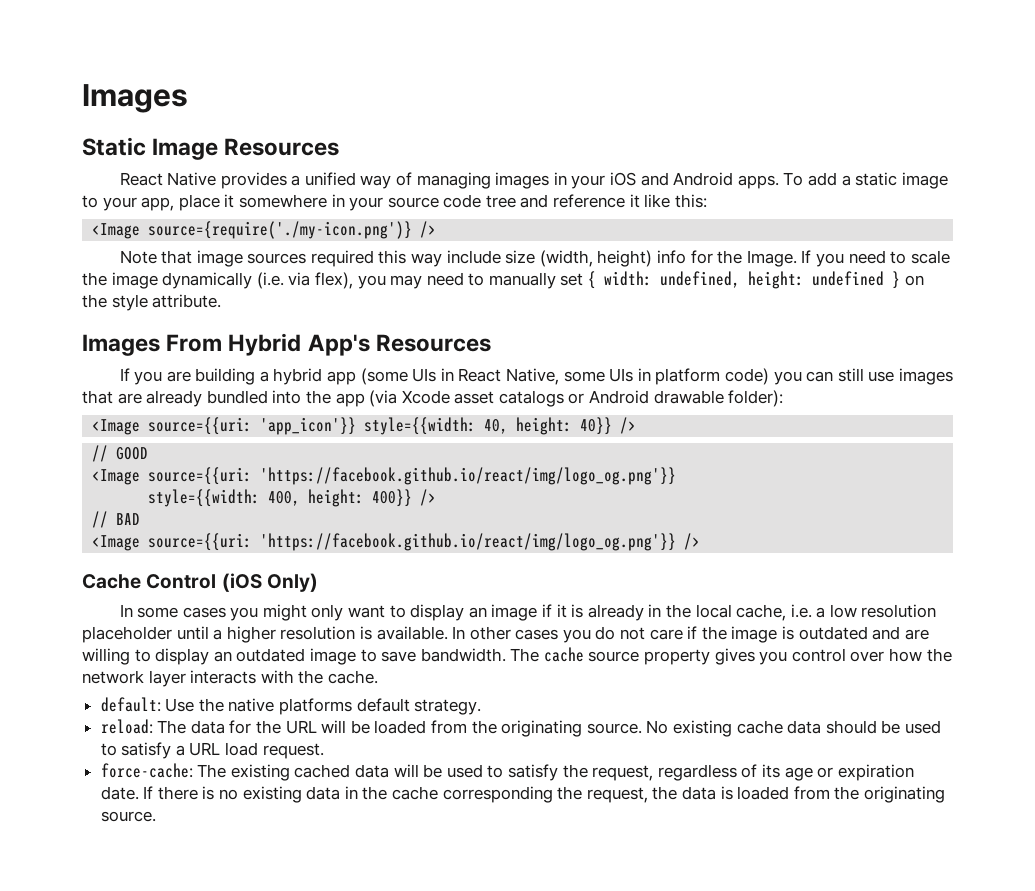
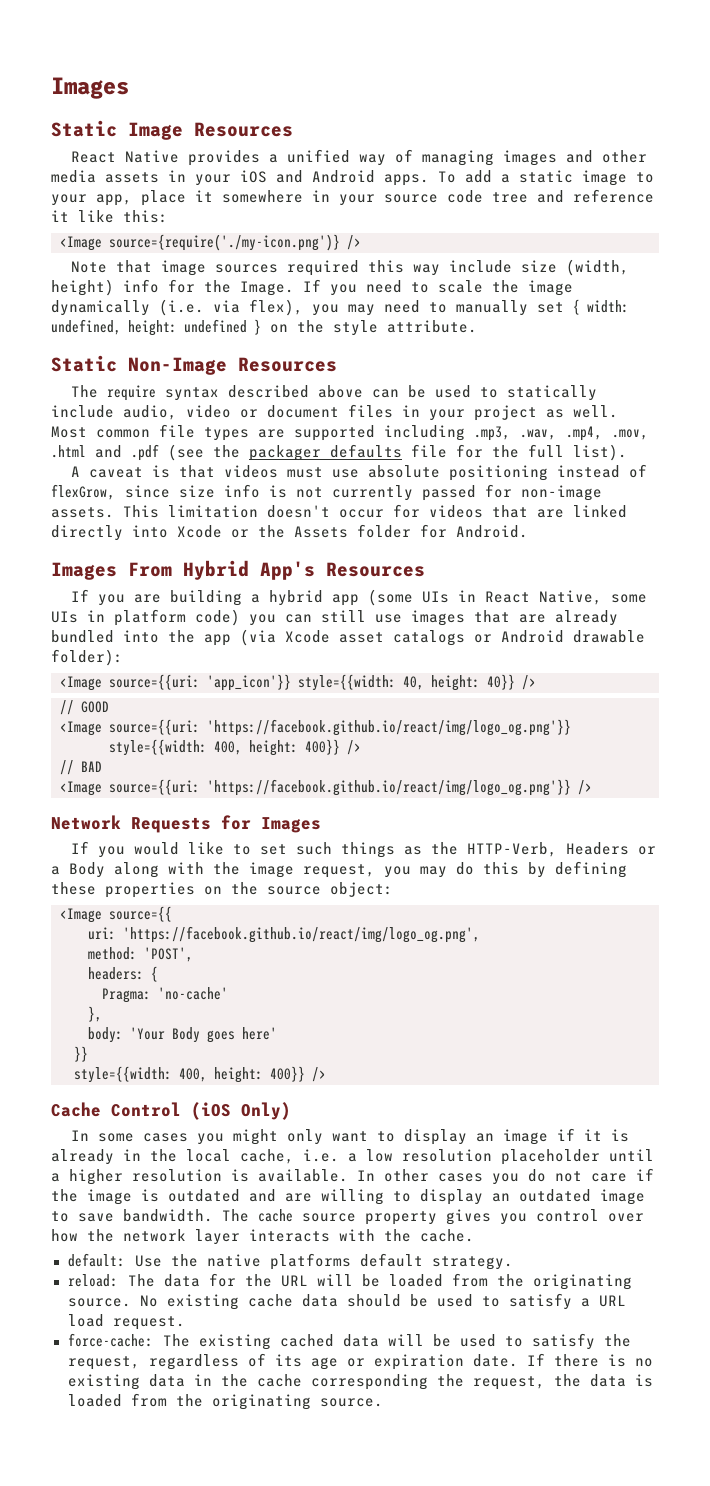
(550, 180) none -> [566,150,648,163] [51,170,159,183] and other media assets
(222, 301) none -> [51,355,337,375] [71,385,598,401] [51,404,618,421] [51,424,649,441] [51,444,627,461] [71,464,648,481] [51,484,602,501] [51,504,627,518] [51,524,528,541] // Static Non-Image Resources // The require syntax described above can be used to statically include audio, video or document files in your project as well. Most common file types are supported including .mp3, .wav, .mp4, .mov, .html and .pdf (see the packager defaults file for the full list). // A caveat is that videos must use absolute positioning instead of flexGrow, since size info is not currently passed for non-image assets. This limitation doesn't occur for videos that are linked directly into Xcode or the Assets folder for Android.
(701, 541) none -> [51,815,321,833] [71,841,657,858] [51,861,627,878] [51,882,393,898] [60,906,172,923] [88,926,480,943] [88,947,193,962] [88,966,158,982] [102,987,228,1003] [88,1006,102,1022] [88,1027,277,1043] [74,1046,88,1062] [74,1066,326,1083] // Network Requests for Images // If you would like to set such things as the HTTP-Verb, Headers or a Body along with the image request, you may do this by defining these properties on the source object: // <Image source={{ // uri: 'https://facebook.github.io/react/img/logo_og.png', // method: 'POST', // headers: { // Pragma: 'no-cache' // }, // body: 'Your Body goes here' // }} // style={{width: 400, height: 400}} />

